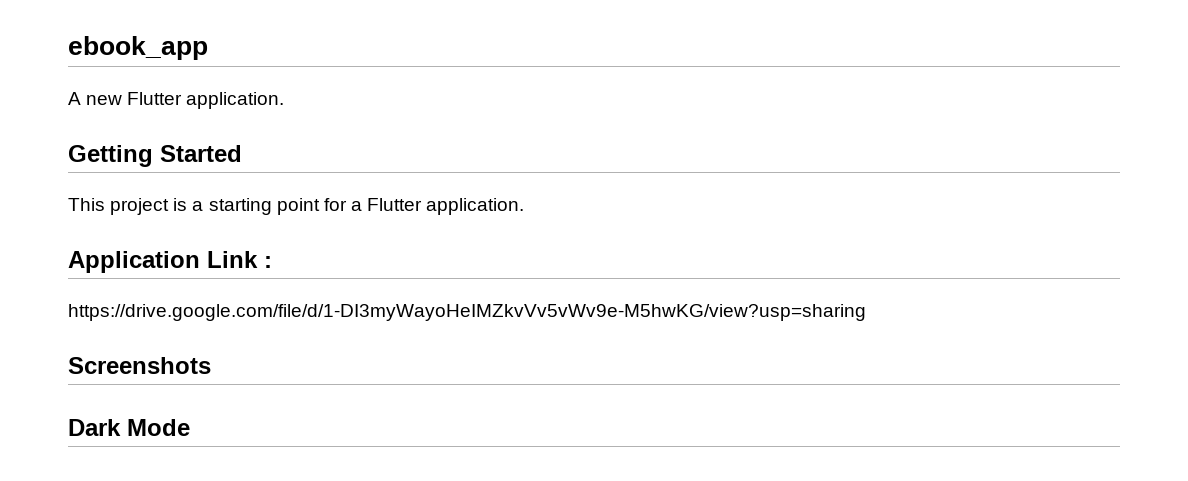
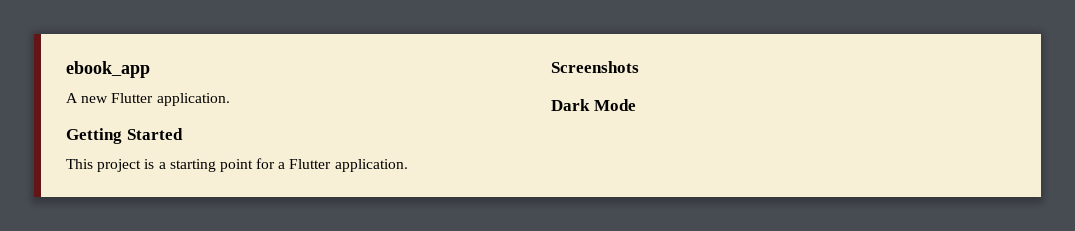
[68,251,272,273] [68,304,866,321] // Application Link : // https://drive.google.com/file/d/1-DI3myWayoHeIMZkvVv5vWv9e-M5hwKG/view?usp=sharing -> (408, 165) none

